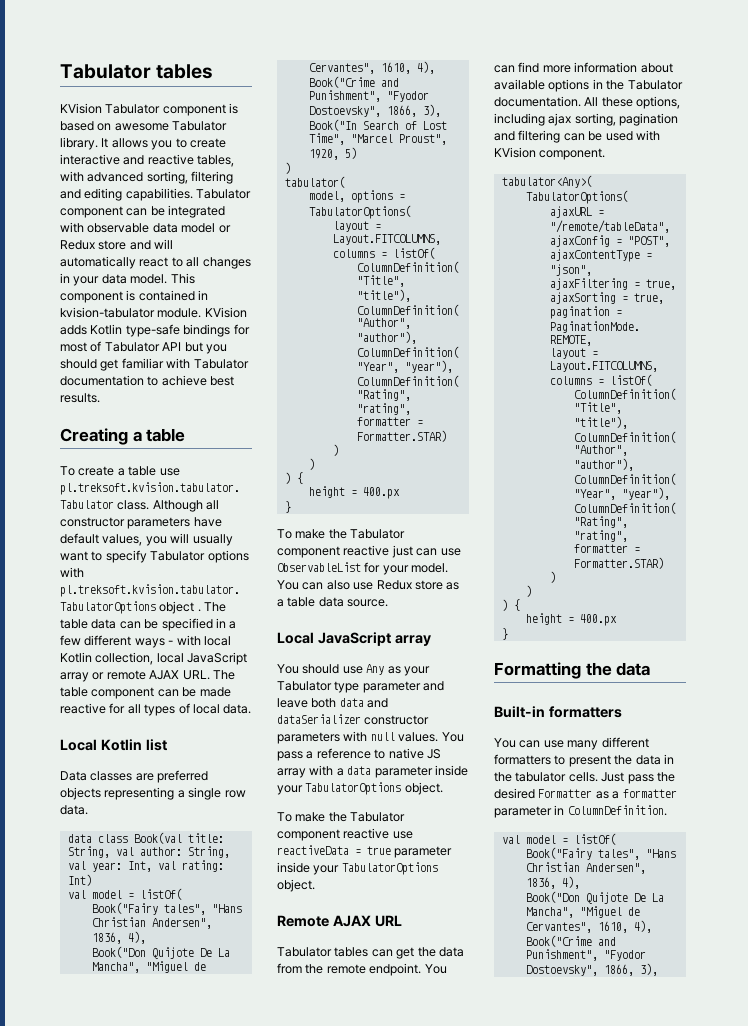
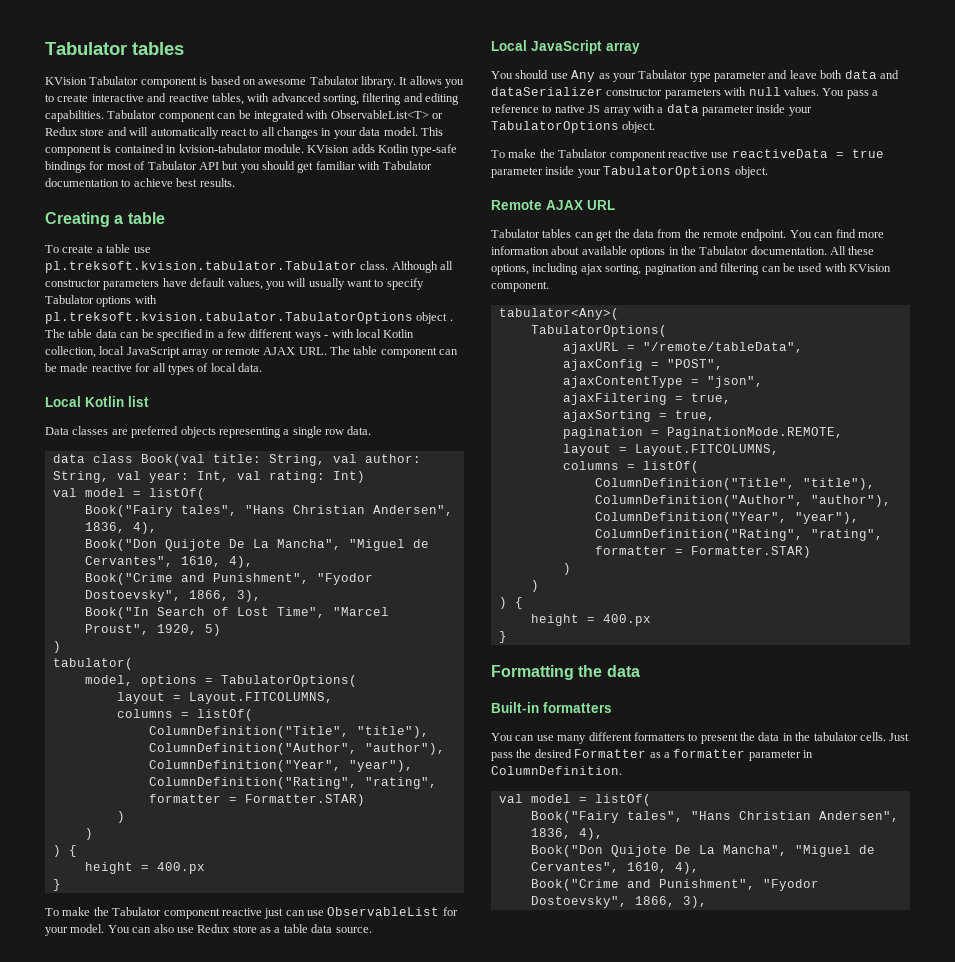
[87,223,216,233] observable data model -> [330,110,429,119] ObservableList<T>

